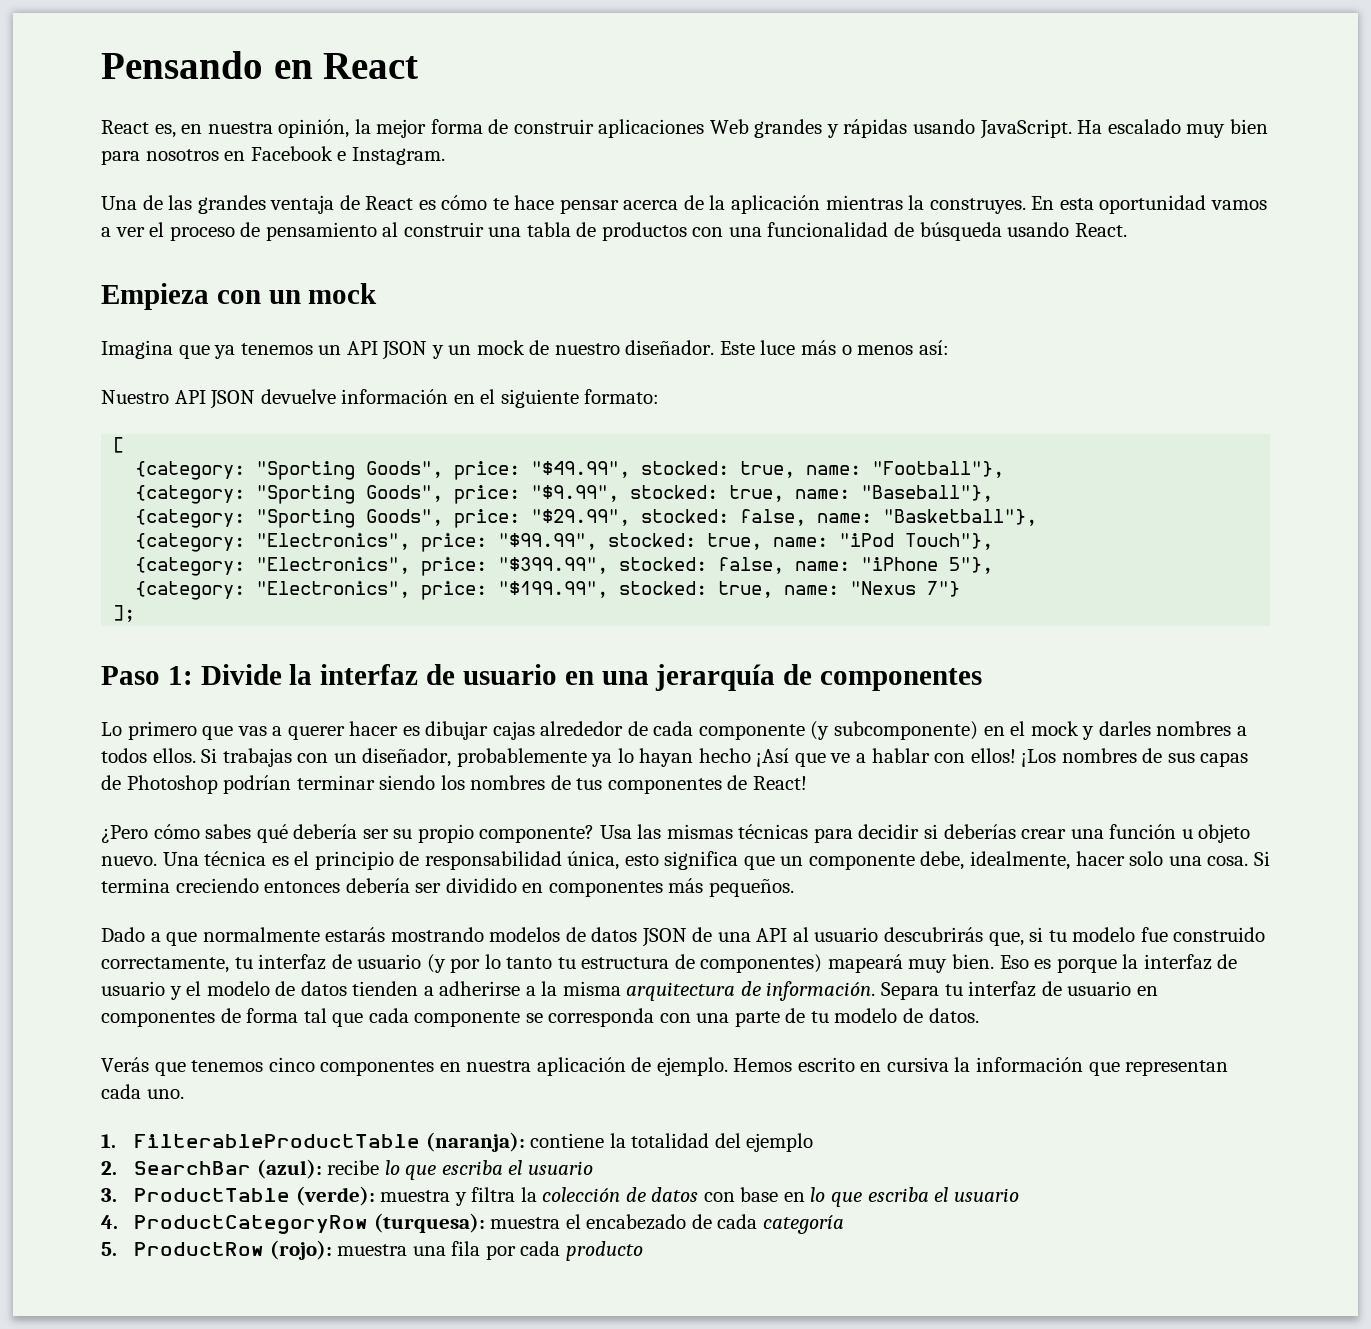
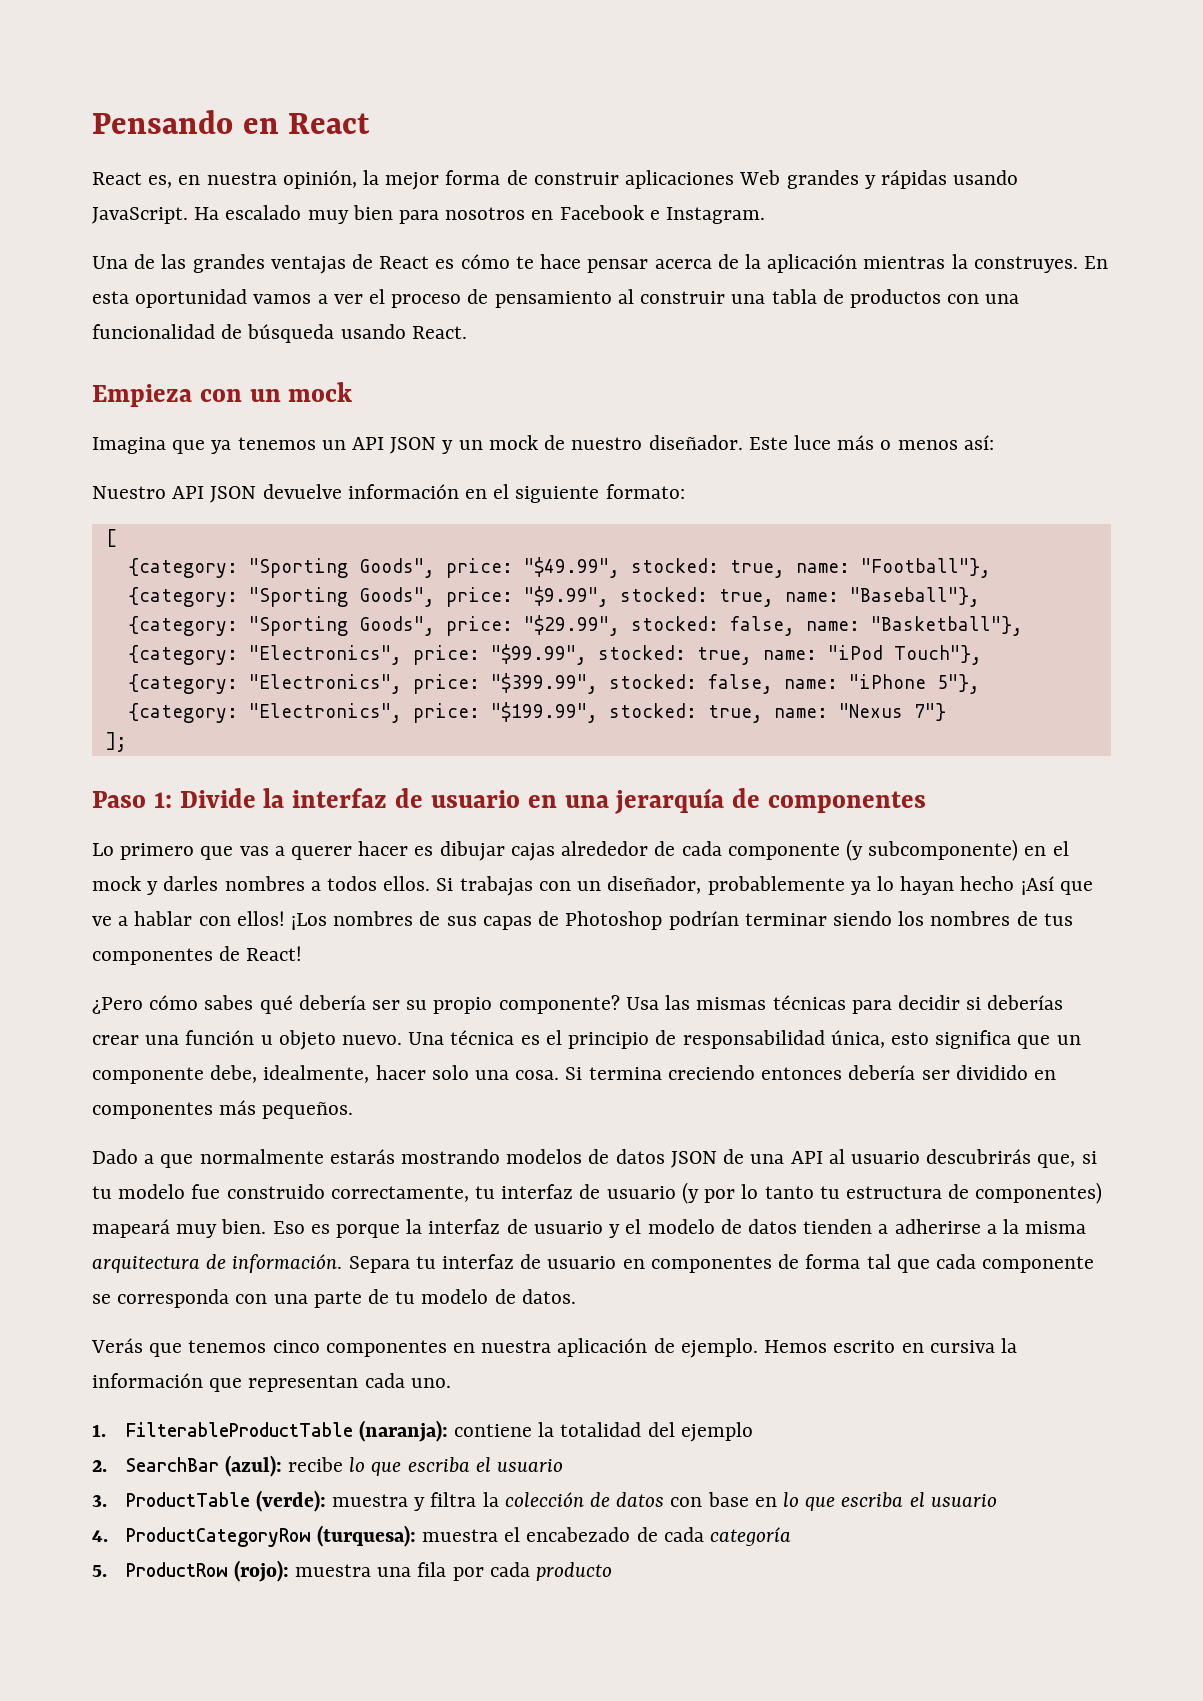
[270,195,335,214] ventaja -> [270,256,346,274] ventajas

